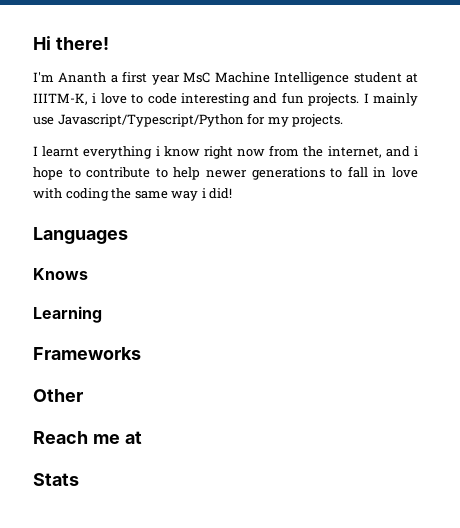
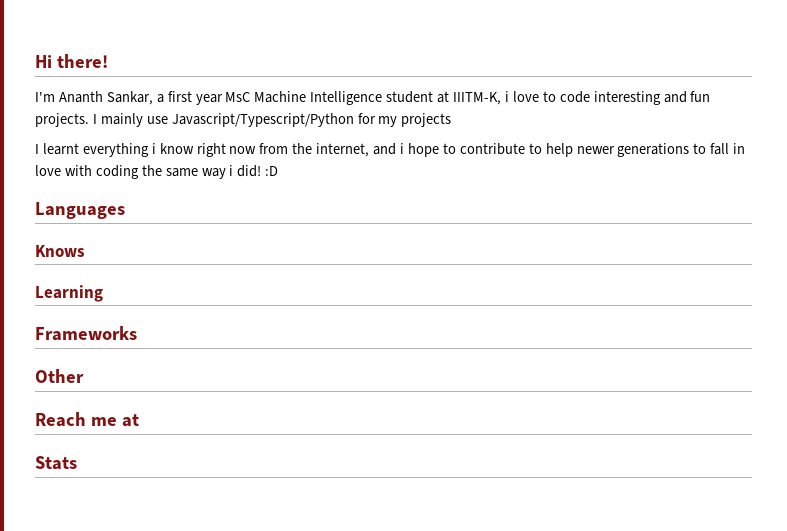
(107, 77) none -> [106,91,153,105] Sankar,
[292,114,344,127] projects. -> [401,113,452,127] projects
(233, 193) none -> [265,166,279,176] :D

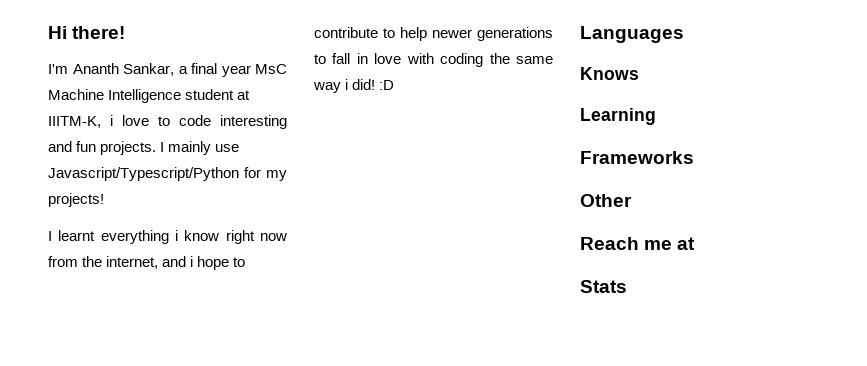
[167,91,192,102] first -> [191,63,217,74] final
[401,113,452,127] projects -> [48,193,104,207] projects!

